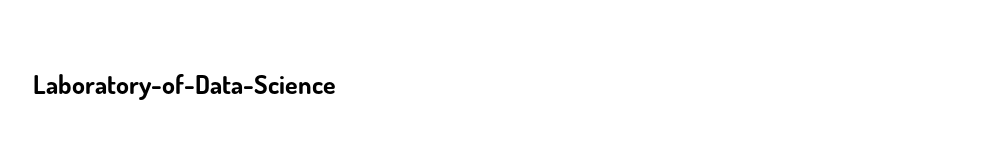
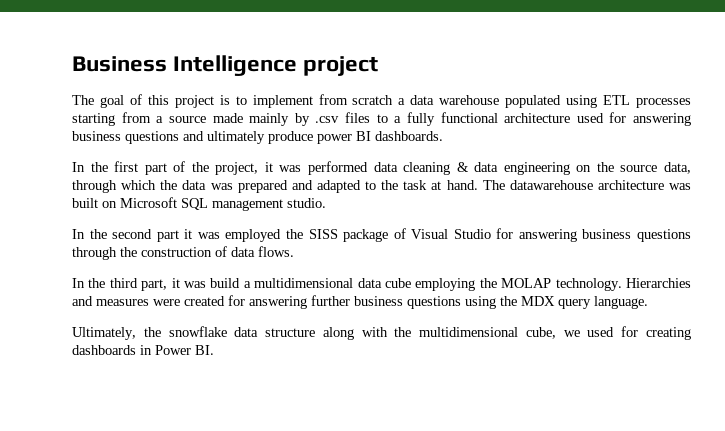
[33,74,336,100] Laboratory-of-Data-Science -> [72,55,379,76] [72,94,691,108] [72,112,691,126] [72,131,443,144] [72,161,691,175] [72,180,691,193] [72,197,326,211] [72,228,691,242] [72,246,294,260] [72,278,691,291] [72,295,648,309] [72,326,691,340] [72,345,214,355] Business Intelligence project // The goal of this project is to implement from scratch a data warehouse populated using ETL processes starting from a source made mainly by .csv files to a fully functional architecture used for answering business questions and ultimately produce power BI dashboards. // In the first part of the project, it was performed data cleaning & data engineering on the source data, through which the data was prepared and adapted to the task at hand. The datawarehouse architecture was built on Microsoft SQL management studio. // In the second part it was employed the SISS package of Visual Studio for answering business questions through the construction of data flows. // In the third part, it was build a multidimensional data cube employing the MOLAP technology. Hierarchies and measures were created for answering further business questions using the MDX query language. // Ultimately, the snowflake data structure along with the multidimensional cube, we used for creating dashboards in Power BI.

